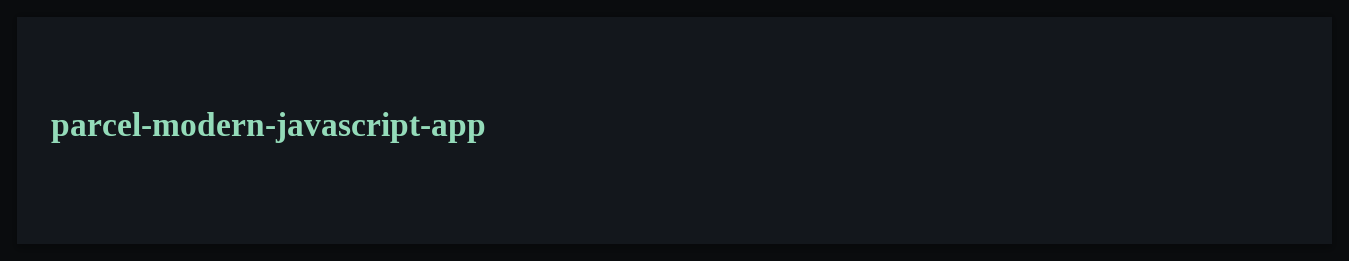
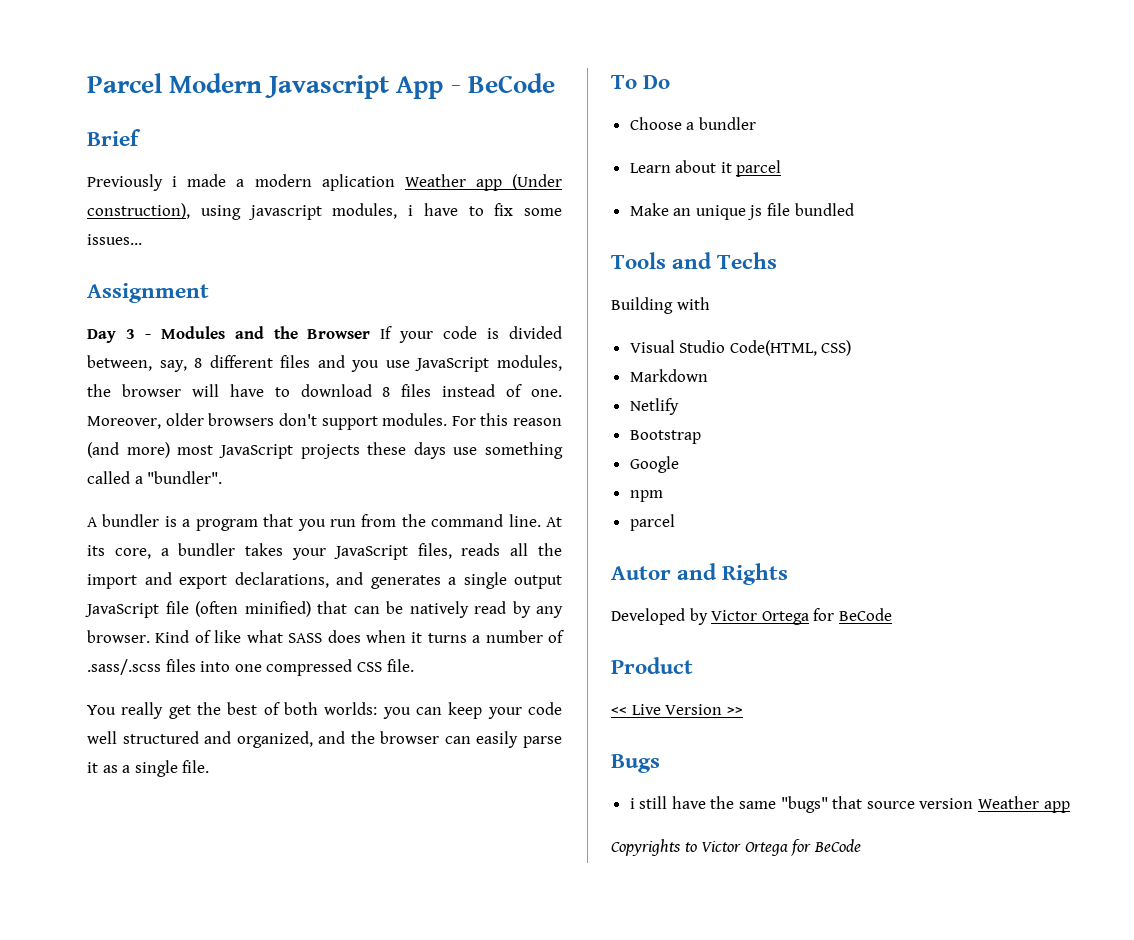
[51,112,486,143] parcel-modern-javascript-app -> [87,73,555,99] [87,129,141,146] [87,174,562,191] [87,203,562,220] [87,234,142,245] [87,283,209,303] [87,326,563,343] [87,355,562,372] [87,384,562,397] [87,413,562,430] [87,442,563,459] [87,471,223,484] [87,514,562,531] [87,543,562,560] [87,572,562,589] [85,601,563,618] [87,630,564,643] [87,659,414,676] [87,702,562,719] [87,731,562,748] [87,760,210,777] [611,75,671,89] [629,117,756,130] [629,160,782,177] [629,203,854,220] [611,252,778,269] [611,297,710,314] [629,340,852,356] [629,369,708,382] [629,398,679,415] [629,430,701,444] [629,456,679,473] [629,490,663,502] [629,514,675,531] [611,563,789,585] [611,608,892,625] [611,657,693,674] [611,704,743,715] [611,754,660,773] [629,796,1070,813] [611,839,861,856] Parcel Modern Javascript App - BeCode // Brief // Previously i made a modern aplication Weather app (Under construction), using javascript modules, i have to fix some issues... // Assignment // Day 3 - Modules and the Browser If your code is divided between, say, 8 different files and you use JavaScript modules, the browser will have to download 8 files instead of one. Moreover, older browsers don't support modules. For this reason (and more) most JavaScript projects these days use something called a "bundler". // A bundler is a program that you run from the command line. At its core, a bundler takes your JavaScript files, reads all the import and export declarations, and generates a single output JavaScript file (often minified) that can be natively read by any browser. Kind of like what SASS does when it turns a number of .sass/.scss files into one compressed CSS file. // You really get the best of both worlds: you can keep your code well structured and organized, and the browser can easily parse it as a single file. // To Do // Choose a bundler // Learn about it parcel // Make an unique js file bundled // Tools and Techs // Building with // Visual Studio Code(HTML, CSS) // Markdown // Netlify // Bootstrap // Google // npm // parcel // Autor and Rights // Developed by Victor Ortega for BeCode // Product // << Live Version >> // Bugs // i still have the same "bugs" that source version Weather app // Copyrights to Victor Ortega for BeCode

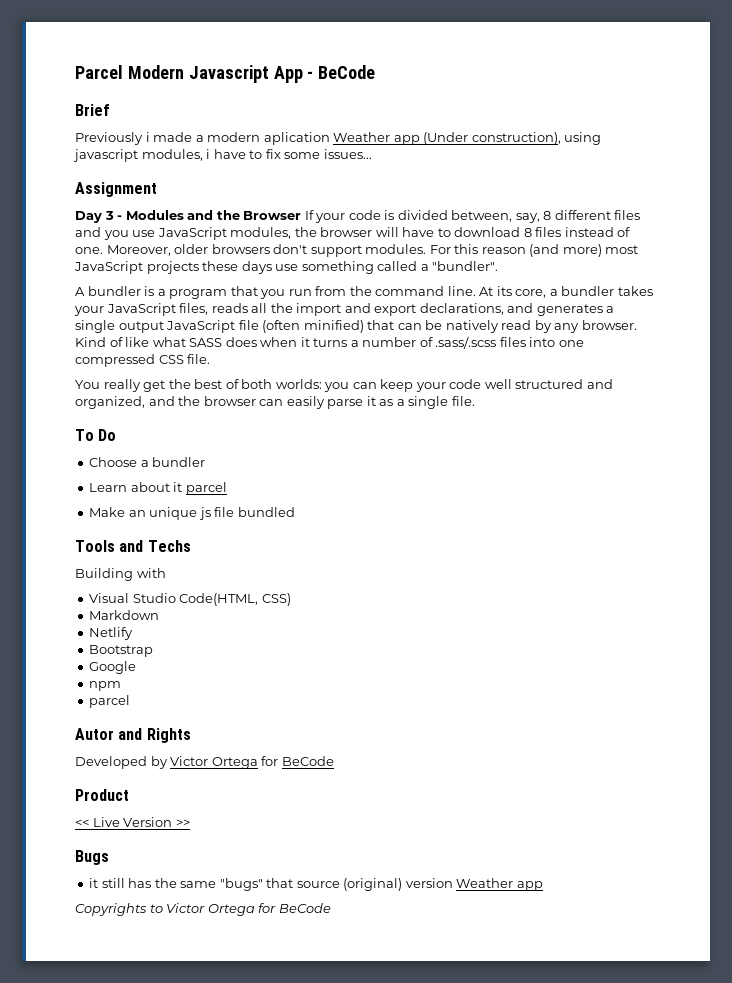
[629,796,706,809] i still have -> [89,878,152,888] it still has
(915, 805) none -> [343,878,403,891] (original)

